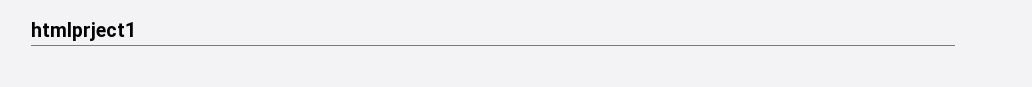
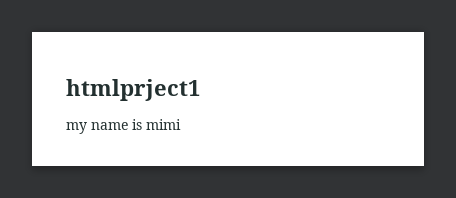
(136, 31) none -> [66,119,181,134] // my name is mimi

